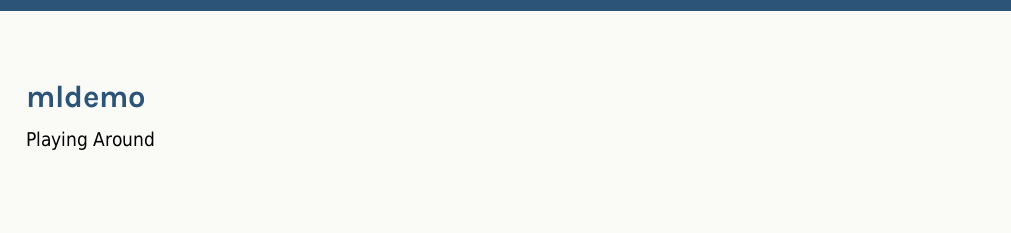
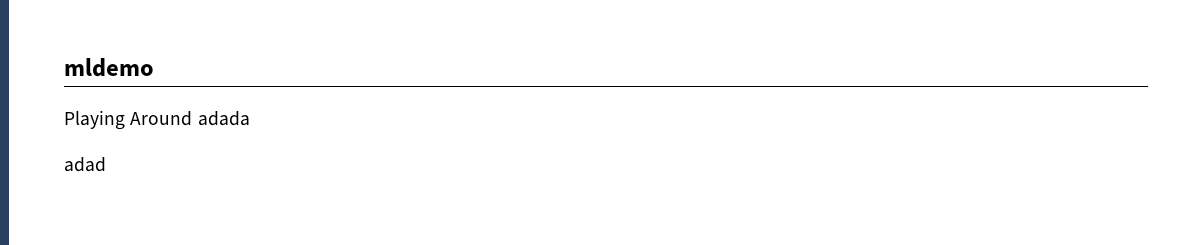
(156, 139) none -> [197,111,250,126] [64,157,106,172] adada // adad

